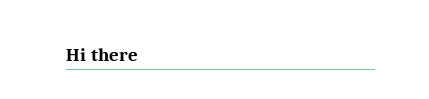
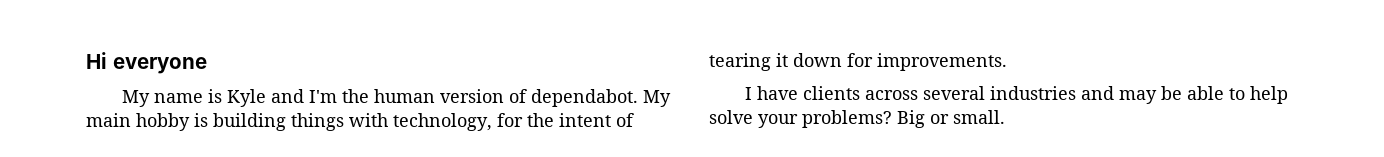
[90,48,138,61] there -> [112,57,207,74] [122,89,672,107] [86,113,634,131] [709,53,1007,71] [745,86,1289,104] [709,110,1005,128] everyone // My name is Kyle and I'm the human version of dependabot. My main hobby is building things with technology, for the intent of tearing it down for improvements. // I have clients across several industries and may be able to help solve your problems? Big or small.

